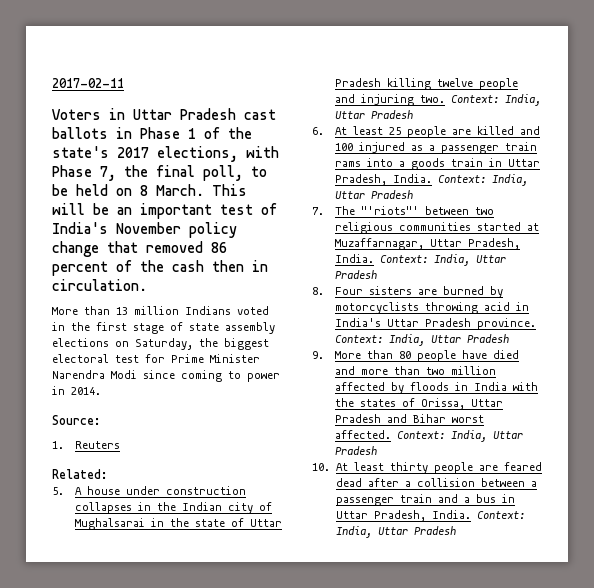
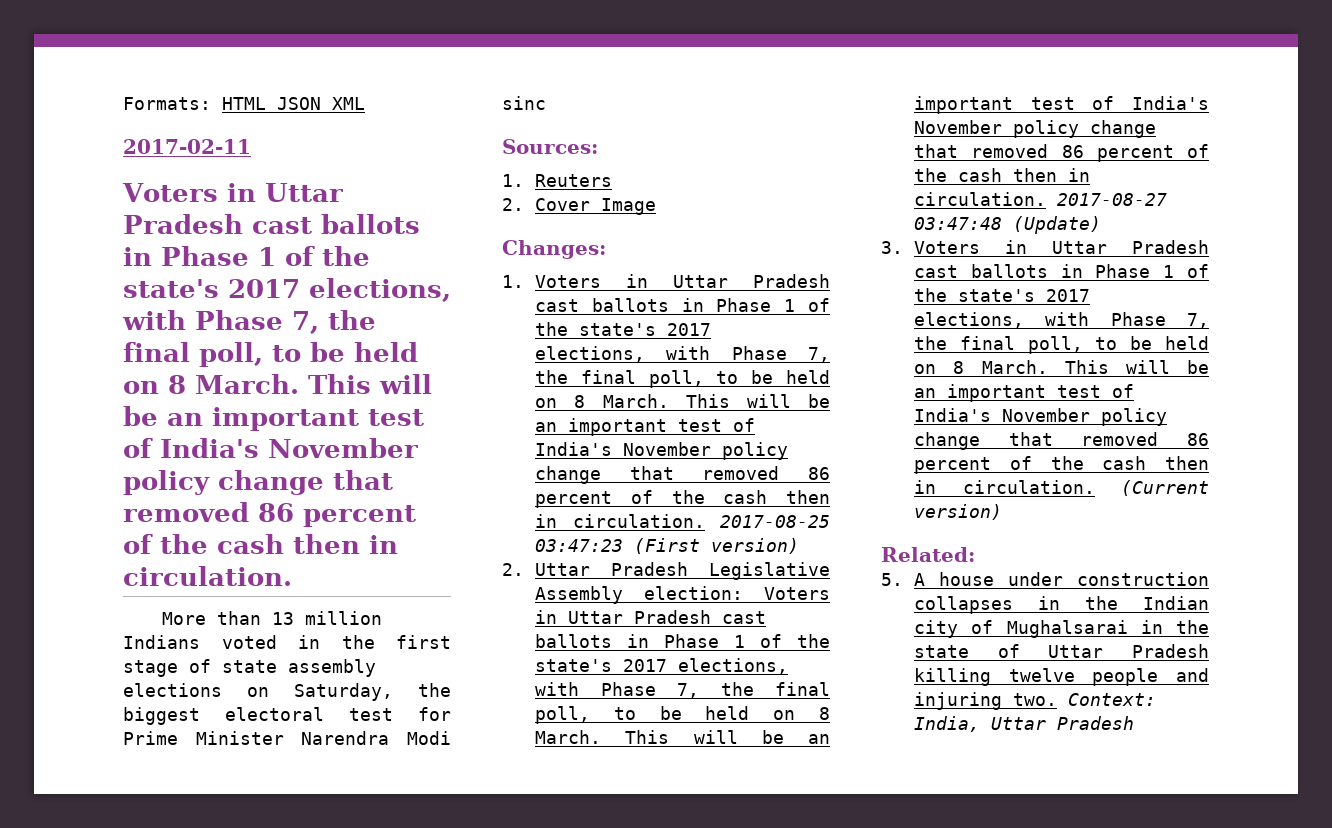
(52, 83) none -> [123,97,365,110] Formats: HTML JSON XML //
[143,370,280,382] [52,386,101,395] [52,415,101,425] [52,441,120,449] since coming to power in 2014. // Source: // 1. Reuters -> [502,96,546,110] [502,139,598,154] [502,174,613,187] [502,198,657,215] [502,240,606,259] [502,274,830,288] [535,298,830,312] [535,322,712,336] [535,346,830,362] [535,370,830,388] [535,394,830,408] [535,418,756,436] [535,442,789,460] [535,466,830,484] [535,490,830,508] [535,514,830,528] [535,538,800,554] [502,562,830,580] [535,586,830,604] [535,610,767,624] [535,634,830,648] [535,658,789,674] [535,682,830,698] [535,706,830,724] [535,730,830,744] [914,96,1209,114] [914,120,1157,138] [914,144,1209,162] [914,168,1091,182] [914,192,1168,206] [914,216,1102,234] [881,240,1209,254] [914,264,1209,278] [914,288,1091,302] [914,312,1209,328] [914,336,1209,354] [914,360,1209,374] [914,384,1135,402] [914,408,1168,426] [914,432,1209,450] [914,456,1209,474] [914,480,1209,496] [914,504,1003,520] sinc // Sources: // 1. Reuters // 2. Cover Image // Changes: // 1. Voters in Uttar Pradesh cast ballots in Phase 1 of the state's 2017 elections, with Phase 7, the final poll, to be held on 8 March. This will be an important test of India's November policy change that removed 86 percent of the cash then in circulation. 2017-08-25 03:47:23 (First version) // 2. Uttar Pradesh Legislative Assembly election: Voters in Uttar Pradesh cast ballots in Phase 1 of the state's 2017 elections, with Phase 7, the final poll, to be held on 8 March. This will be an important test of India's November policy change that removed 86 percent of the cash then in circulation. 2017-08-27 03:47:48 (Update) // 3. Voters in Uttar Pradesh cast ballots in Phase 1 of the state's 2017 elections, with Phase 7, the final poll, to be held on 8 March. This will be an important test of India's November policy change that removed 86 percent of the cash then in circulation. (Current version)
[312,126,540,138] [334,142,537,154] [334,158,540,170] [334,174,528,186] [334,190,413,199] [312,206,494,215] [334,222,539,234] [334,238,520,250] [334,254,506,266] [334,270,377,279] [312,286,503,298] [334,302,529,314] [334,318,536,330] [334,334,509,346] [312,350,519,362] [334,366,496,375] [334,382,538,394] [334,398,503,410] [334,414,484,423] [334,430,523,442] [334,446,377,455] [312,462,542,474] [335,478,537,487] [335,494,515,506] [335,510,525,522] [335,526,456,538] // 6. At least 25 people are killed and 100 injured as a passenger train rams into a goods train in Uttar Pradesh, India. Context: India, Uttar Pradesh // 7. The "'riots"' between two religious communities started at Muzaffarnagar, Uttar Pradesh, India. Context: India, Uttar Pradesh // 8. Four sisters are burned by motorcyclists throwing acid in India's Uttar Pradesh province. Context: India, Uttar Pradesh // 9. More than 80 people have died and more than two million affected by floods in India with the states of Orissa, Uttar Pradesh and Bihar worst affected. Context: India, Uttar Pradesh // 10. At least thirty people are feared dead after a collision between a passenger train and a bus in Uttar Pradesh, India. Context: India, Uttar Pradesh -> (1135, 723) none

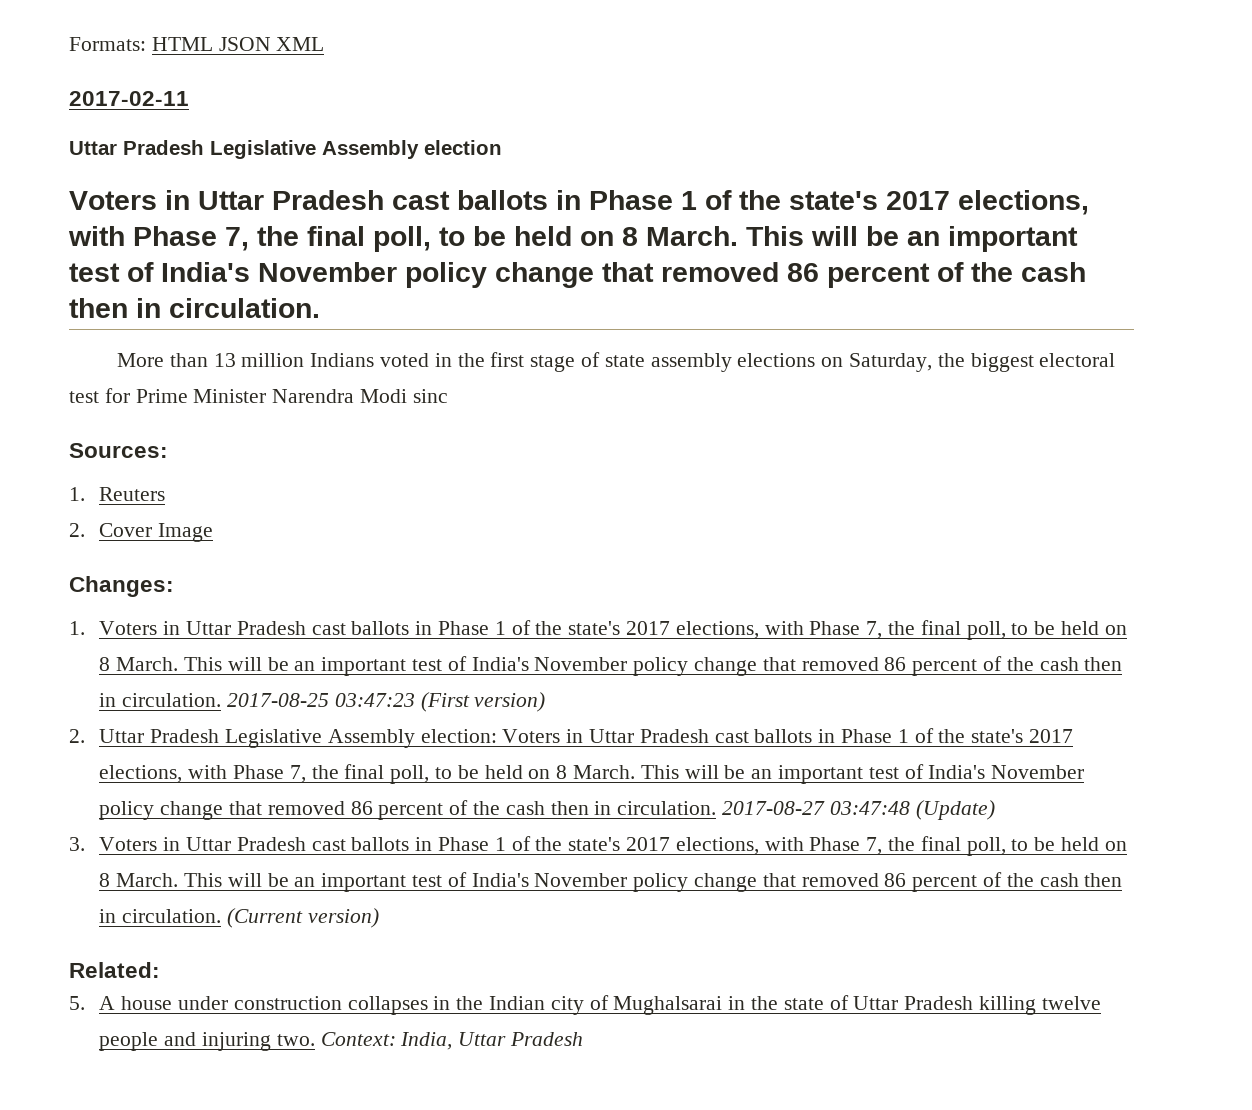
(251, 146) none -> [69,140,502,159] // Uttar Pradesh Legislative Assembly election

